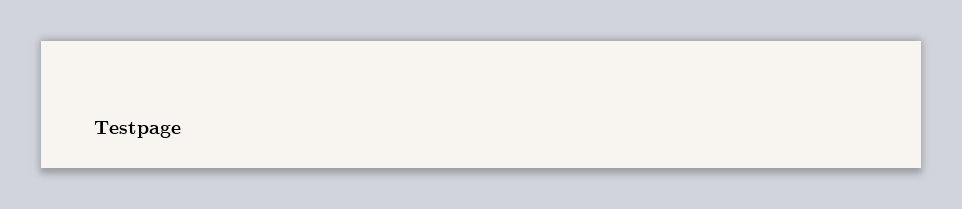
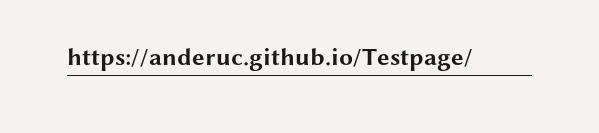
[94,121,181,138] Testpage -> [67,48,473,71] https://anderuc.github.io/Testpage/

